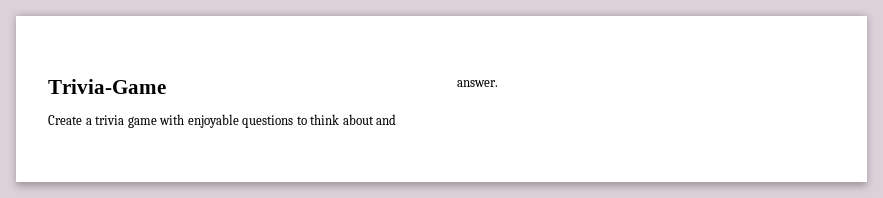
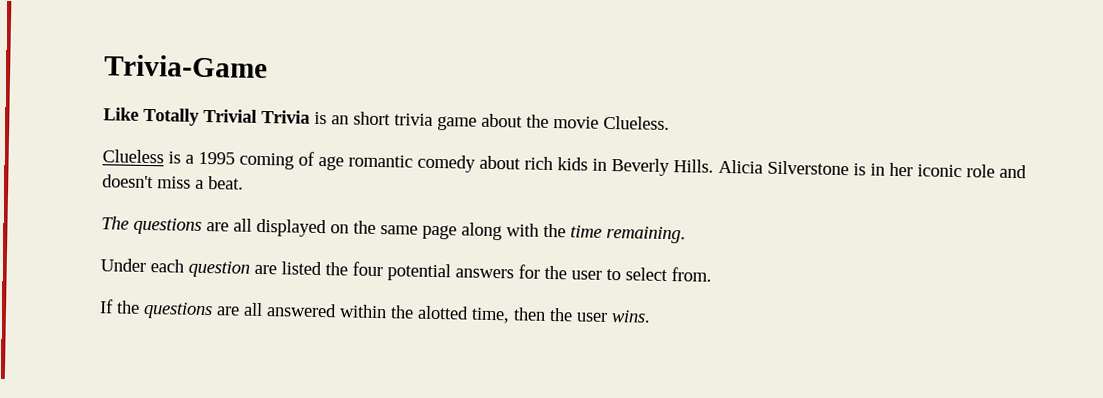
[48,114,397,128] [457,80,498,87] Create a trivia game with enjoyable questions to think about and answer. -> [103,107,670,131] [102,149,1027,179] [102,174,244,190] [101,216,686,244] [100,258,712,282] [99,299,651,324] Like Totally Trivial Trivia is an short trivia game about the movie Clueless. // Clueless is a 1995 coming of age romantic comedy about rich kids in Beverly Hills. Alicia Silverstone is in her iconic role and doesn't miss a beat. // The questions are all displayed on the same page along with the time remaining. // Under each question are listed the four potential answers for the user to select from. // If the questions are all answered within the alotted time, then the user wins.

